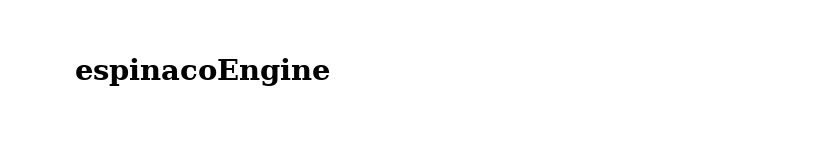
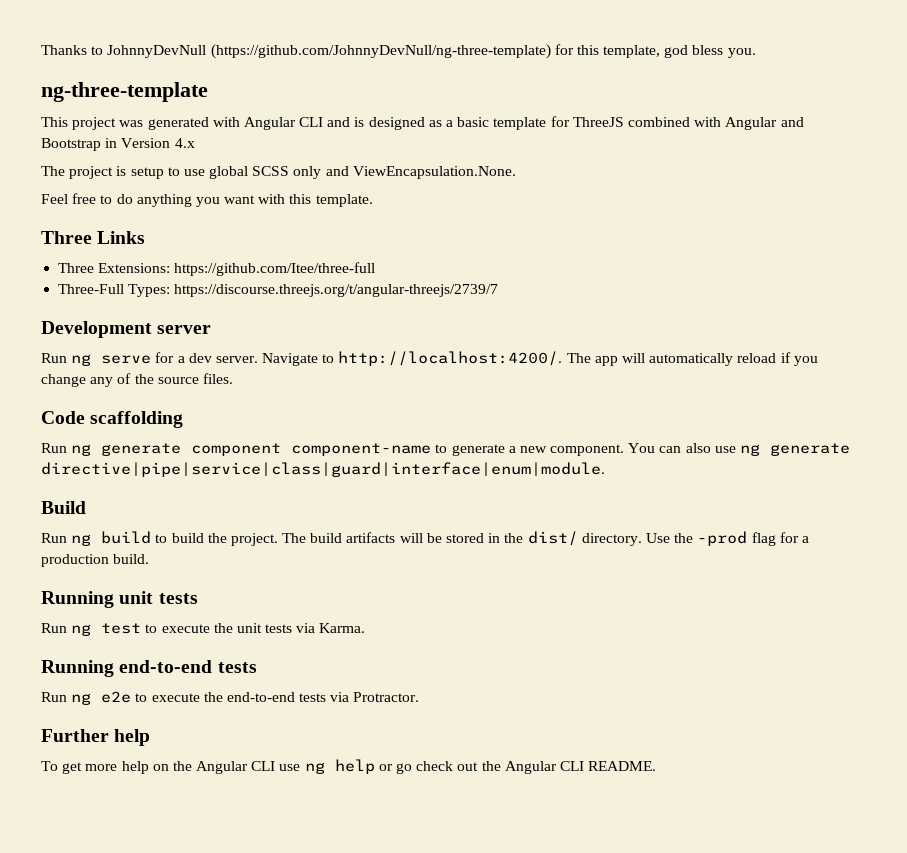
[75,58,330,86] espinacoEngine -> [41,44,756,59] [41,82,208,102] [41,116,804,130] [41,138,195,151] [41,166,516,179] [41,193,373,207] [41,231,146,244] [58,262,376,276] [58,284,499,297] [41,321,212,338] [41,351,818,366] [41,373,233,387] [41,411,184,428] [41,443,851,456] [41,462,605,477] [41,501,86,514] [41,531,809,546] [41,554,150,567] [41,591,198,608] [41,623,366,636] [41,660,257,677] [41,691,420,705] [41,729,151,746] [41,759,657,774] Thanks to JohnnyDevNull (https://github.com/JohnnyDevNull/ng-three-template) for this template, god bless you. // ng-three-template // This project was generated with Angular CLI and is designed as a basic template for ThreeJS combined with Angular and Bootstrap in Version 4.x // The project is setup to use global SCSS only and ViewEncapsulation.None. // Feel free to do anything you want with this template. // Three Links // Three Extensions: https://github.com/Itee/three-full // Three-Full Types: https://discourse.threejs.org/t/angular-threejs/2739/7 // Development server // Run ng serve for a dev server. Navigate to http://localhost:4200/. The app will automatically reload if you change any of the source files. // Code scaffolding // Run ng generate component component-name to generate a new component. You can also use ng generate directive|pipe|service|class|guard|interface|enum|module. // Build // Run ng build to build the project. The build artifacts will be stored in the dist/ directory. Use the -prod flag for a production build. // Running unit tests // Run ng test to execute the unit tests via Karma. // Running end-to-end tests // Run ng e2e to execute the end-to-end tests via Protractor. // Further help // To get more help on the Angular CLI use ng help or go check out the Angular CLI README.

